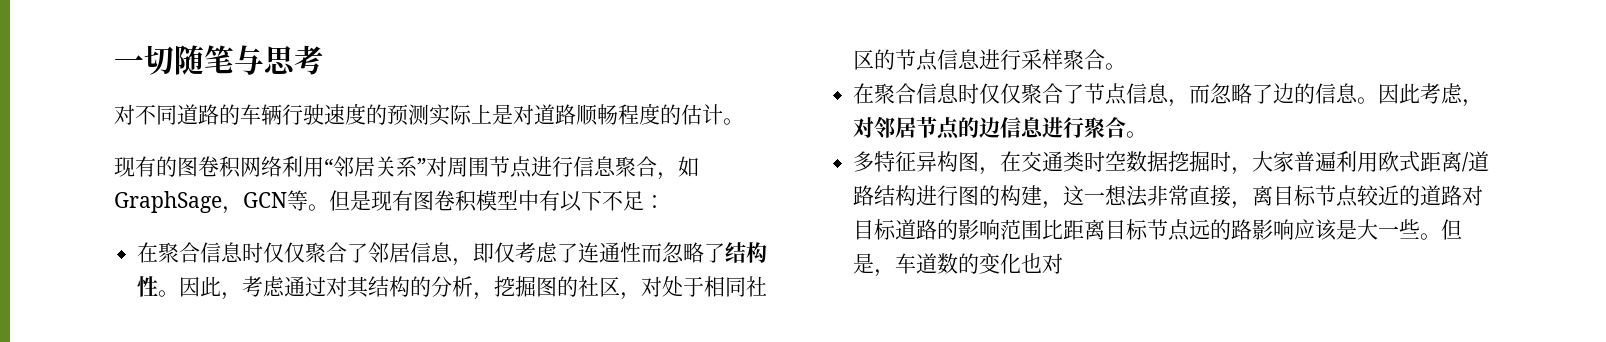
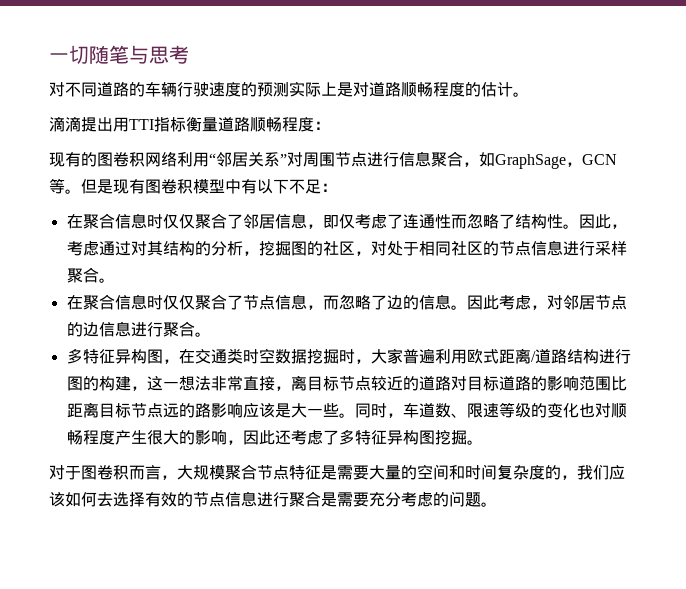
(744, 121) none -> [49,116,330,132] // 滴滴提出用TTI指标衡量道路顺畅程度：
[1441,219,1463,240] [853,253,875,274] 但是 -> [354,403,387,418] 同时
[958,253,1064,274] 的变化也对 -> [450,402,627,418] [66,429,483,445] [49,464,625,480] [49,491,497,507] 、限速等级的变化也对顺畅程度产生很大的影响，因此还考虑了多特征异构图挖掘。 // 对于图卷积而言，大规模聚合节点特征是需要大量的空间和时间复杂度的，我们应该如何去选择有效的节点信息进行聚合是需要充分考虑的问题。

